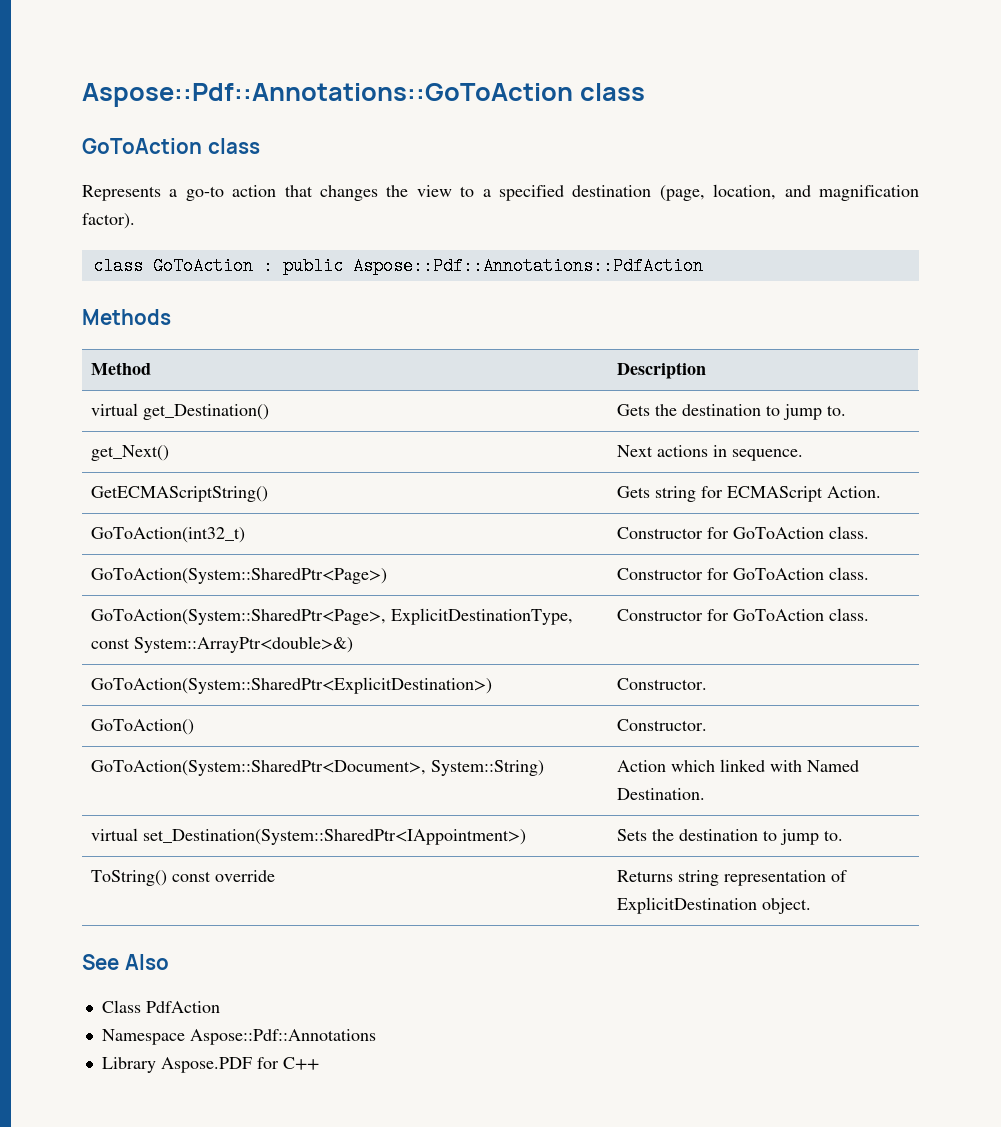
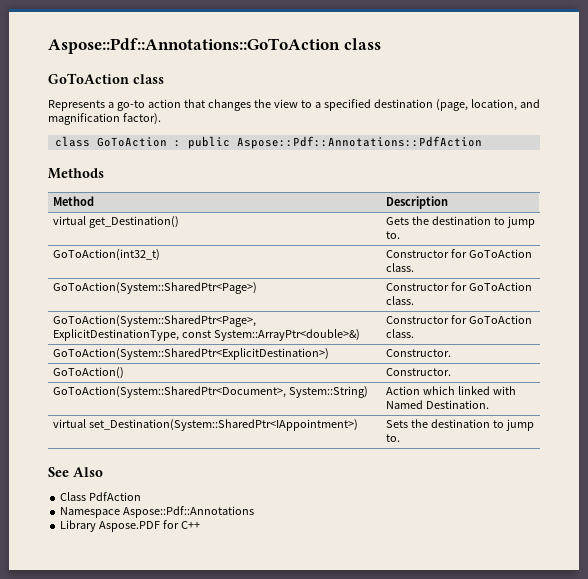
[91,445,170,461] [617,445,804,461] [91,486,269,502] [617,486,882,502] // get_Next() | Next actions in sequence. // GetECMAScriptString() | Gets string for ECMAScript Action. -> (400, 235) none
[91,870,276,886] [617,870,848,886] [617,897,812,914] // ToString() const override | Returns string representation of ExplicitDestination object. -> (400, 438) none

